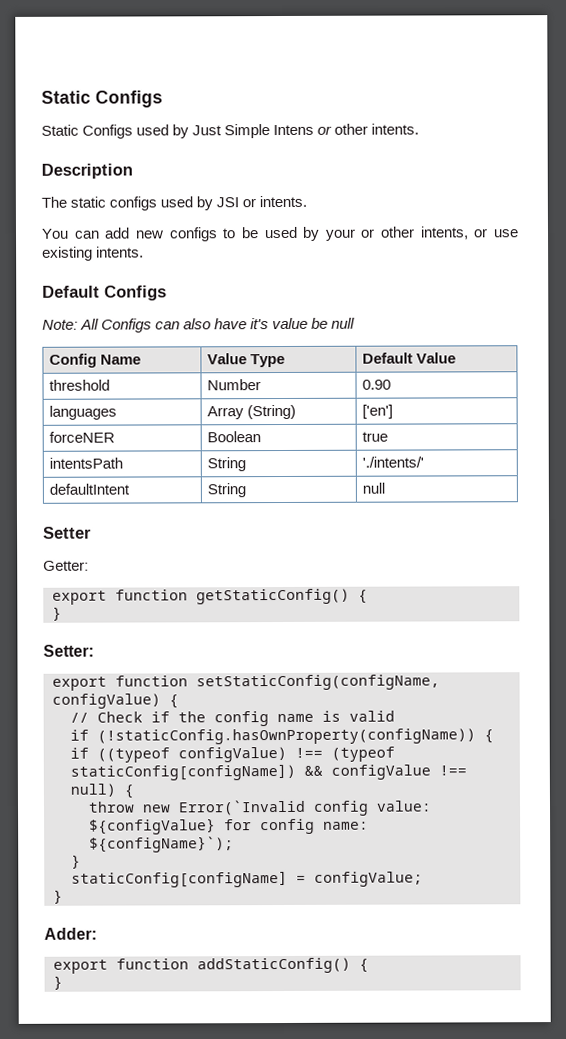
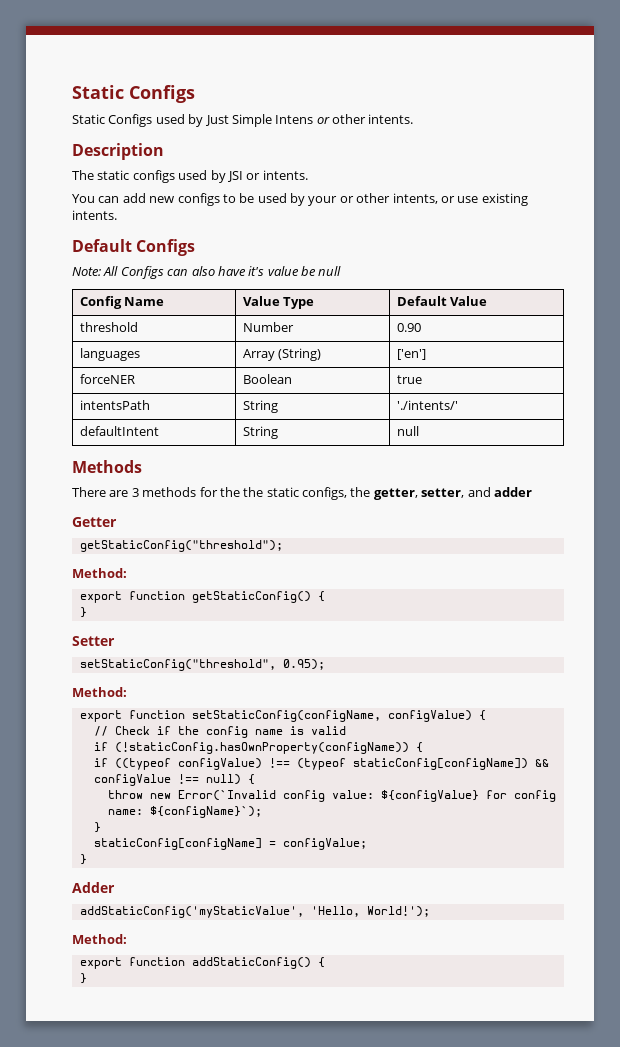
[43,526,92,539] [43,560,89,571] Setter // Getter: -> [72,460,142,473] [72,487,532,500] [72,517,117,527] [79,540,283,552] [72,568,127,578] Methods // There are 3 methods for the the static configs, the getter, setter, and adder // Getter // getStaticConfig("threshold"); // Method:
[43,644,94,657] Setter: -> [72,636,115,646] [79,659,325,671] [72,687,127,697] Setter // setStaticConfig("threshold", 0.95); // Method:
[44,927,97,940] Adder: -> [72,882,115,893] [79,906,430,918] [72,934,127,944] Adder // addStaticConfig('myStaticValue', 'Hello, World!'); // Method:

